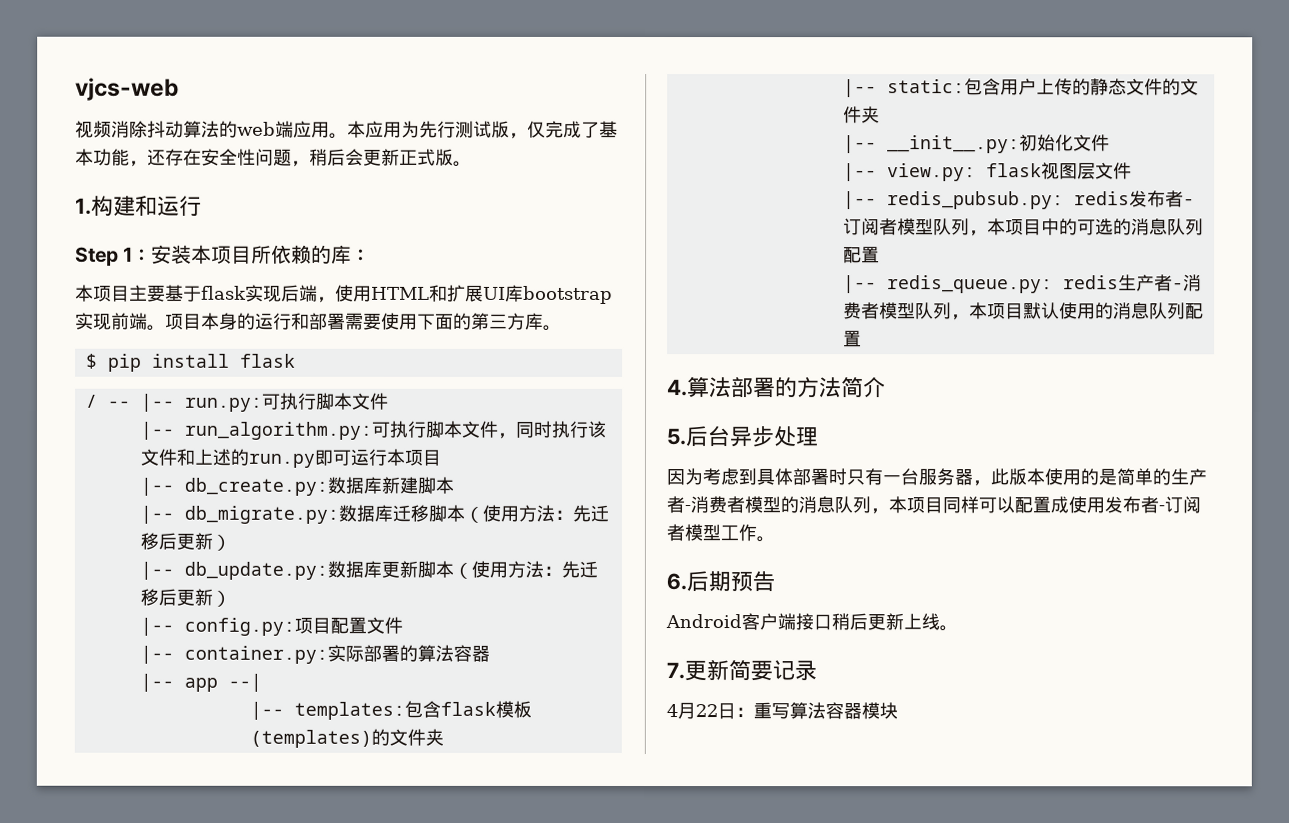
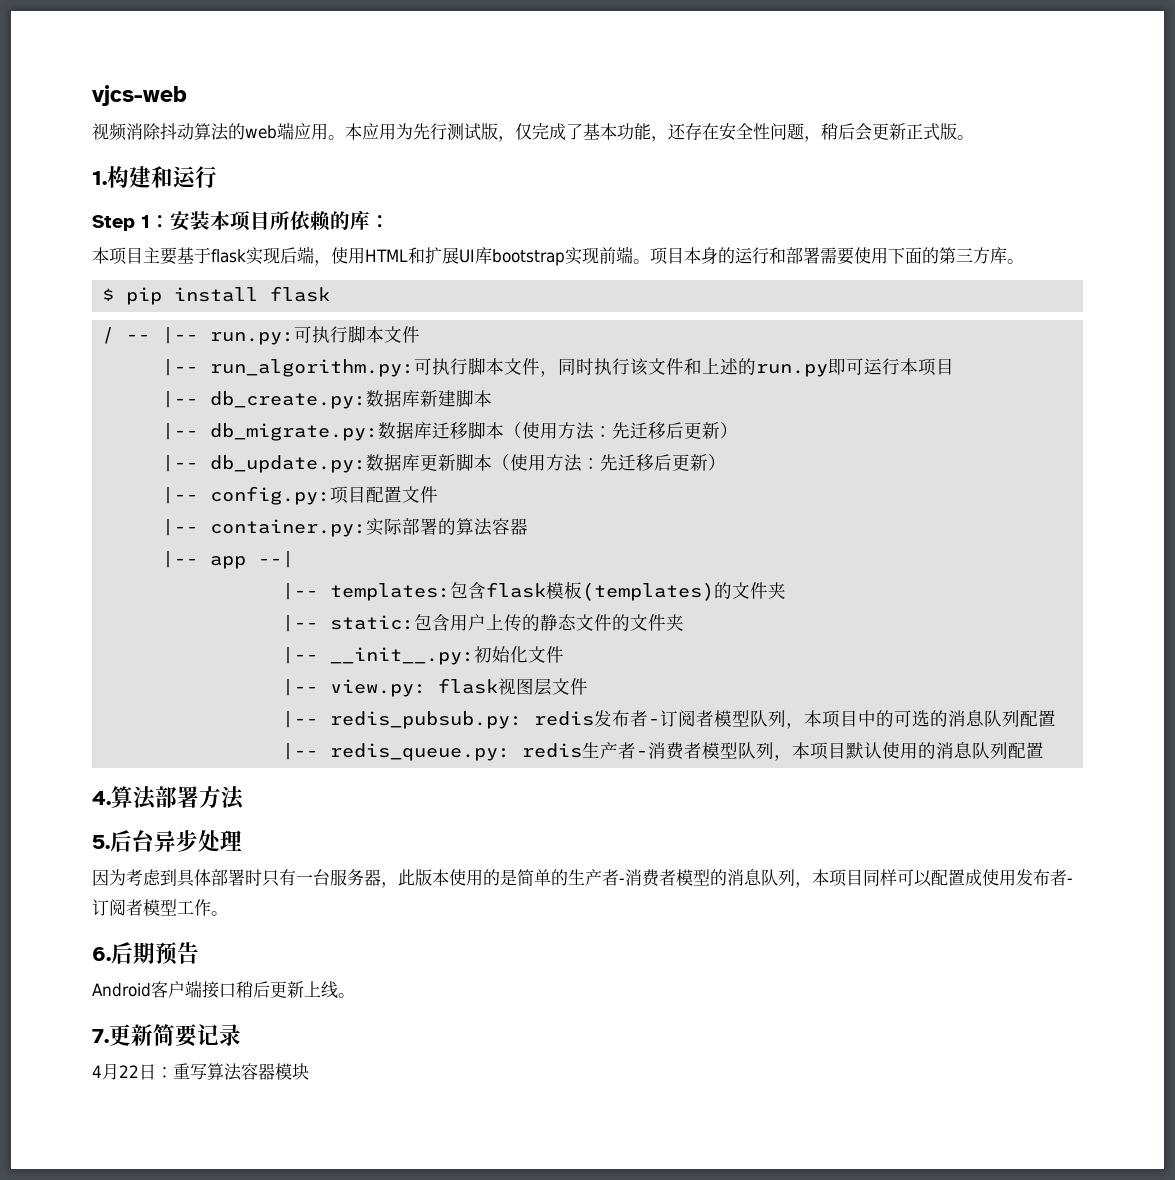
[775,377,886,399] 的方法简介 -> [199,786,245,810] 方法

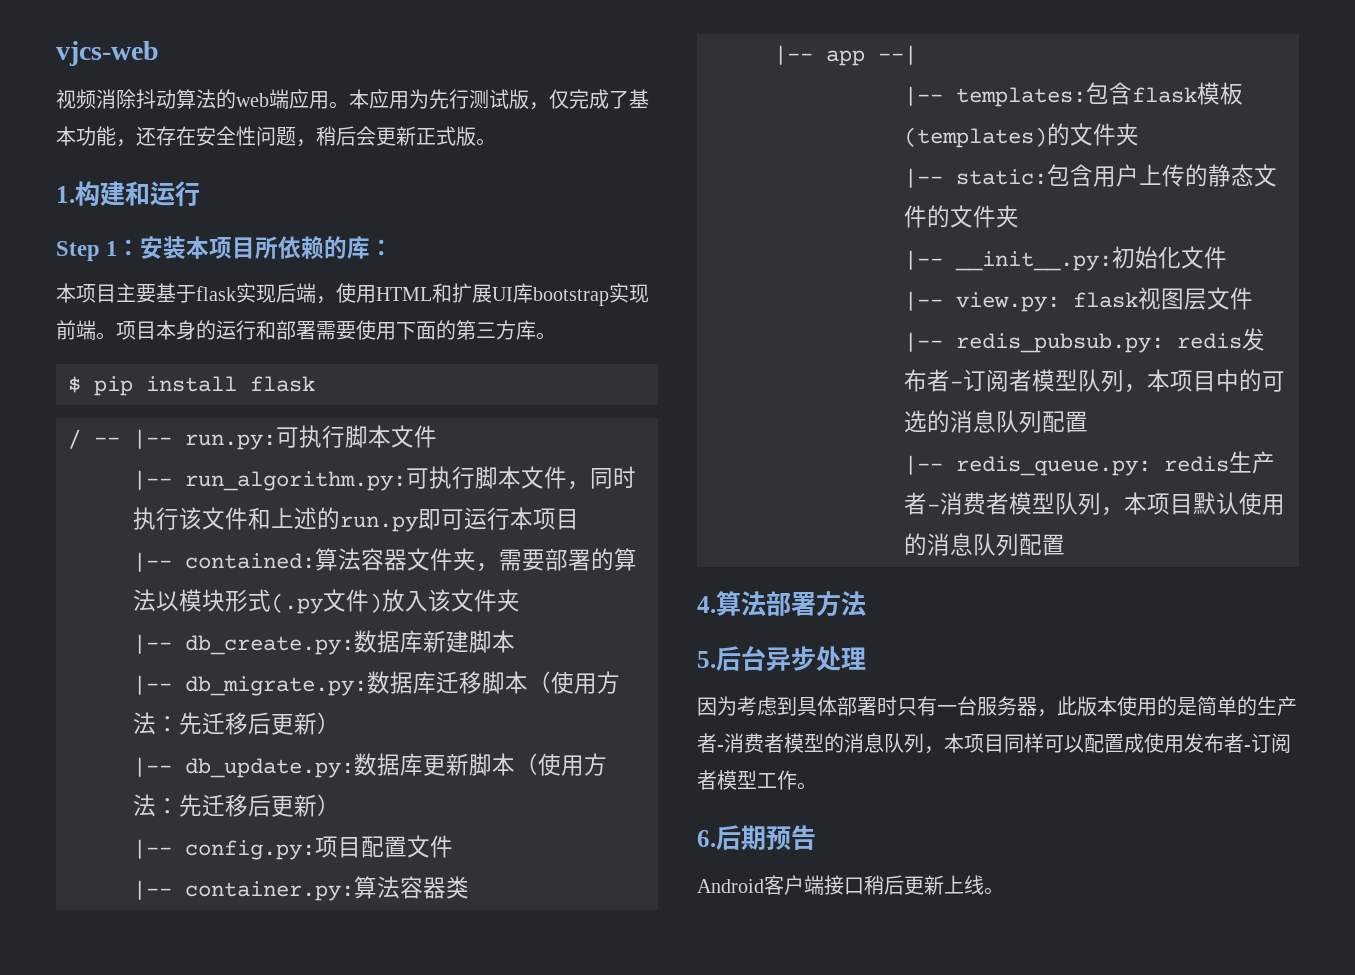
(955, 366) none -> [133,548,637,572] [133,589,520,614] // |-- contained:算法容器文件夹，需要部署的算法以模块形式(.py文件)放入该文件夹
[366,518,529,536] 实际部署的算法容器 -> [354,876,469,899] 算法容器类
[92,1024,241,1047] [92,1063,309,1081] // 7.更新简要记录 // 4月22日：重写算法容器模块 -> (1004, 891) none

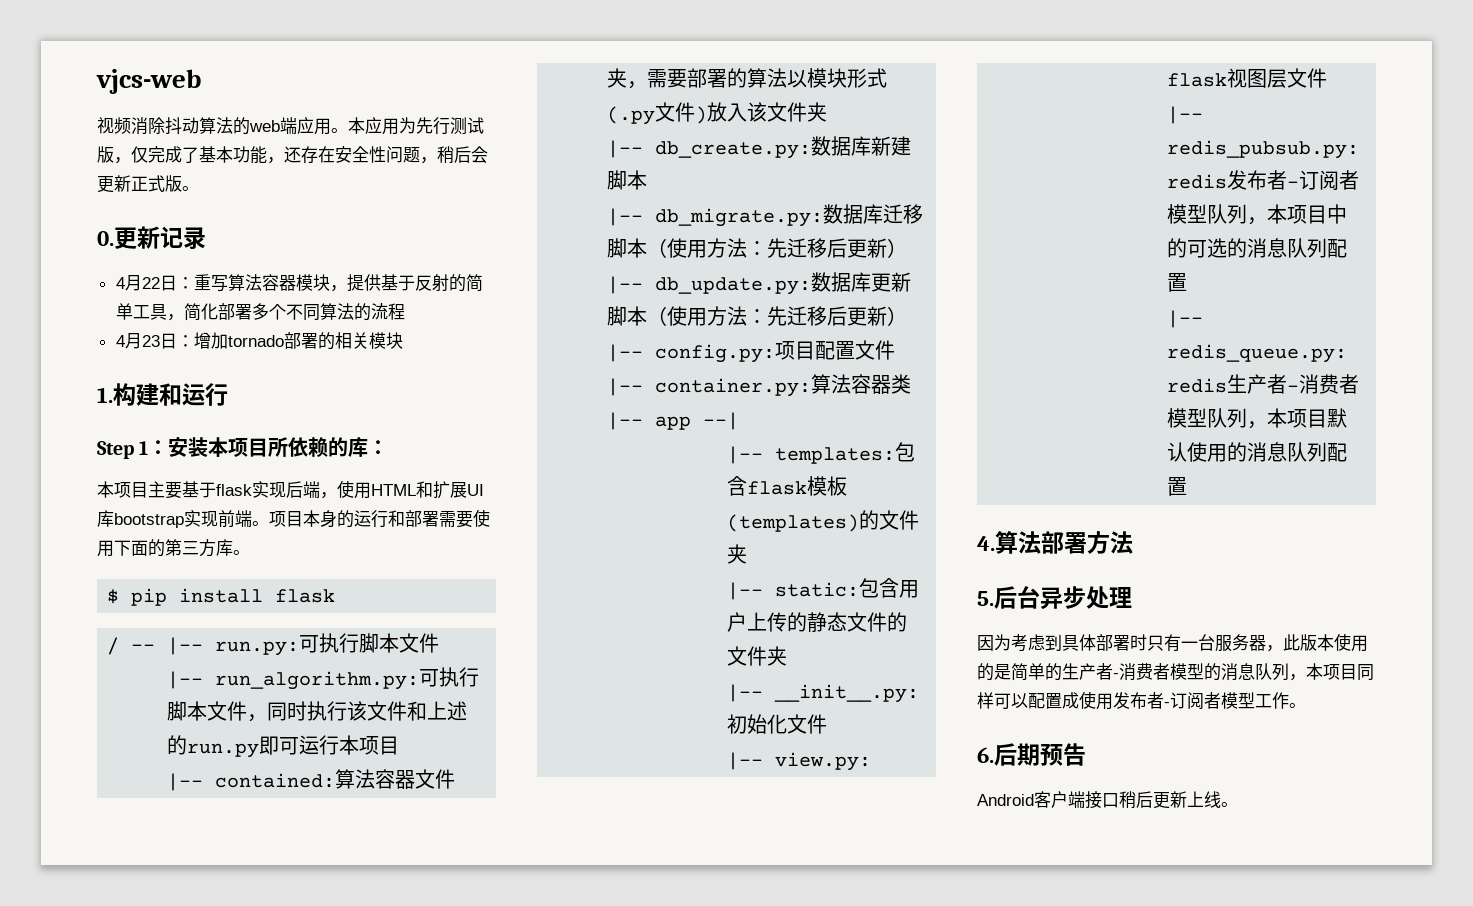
(496, 142) none -> [97,226,206,250] [115,274,483,292] [115,303,405,321] [115,332,403,350] // 0.更新记录 // 4月22日：重写算法容器模块，提供基于反射的简单工具，简化部署多个不同算法的流程 // 4月23日：增加tornado部署的相关模块

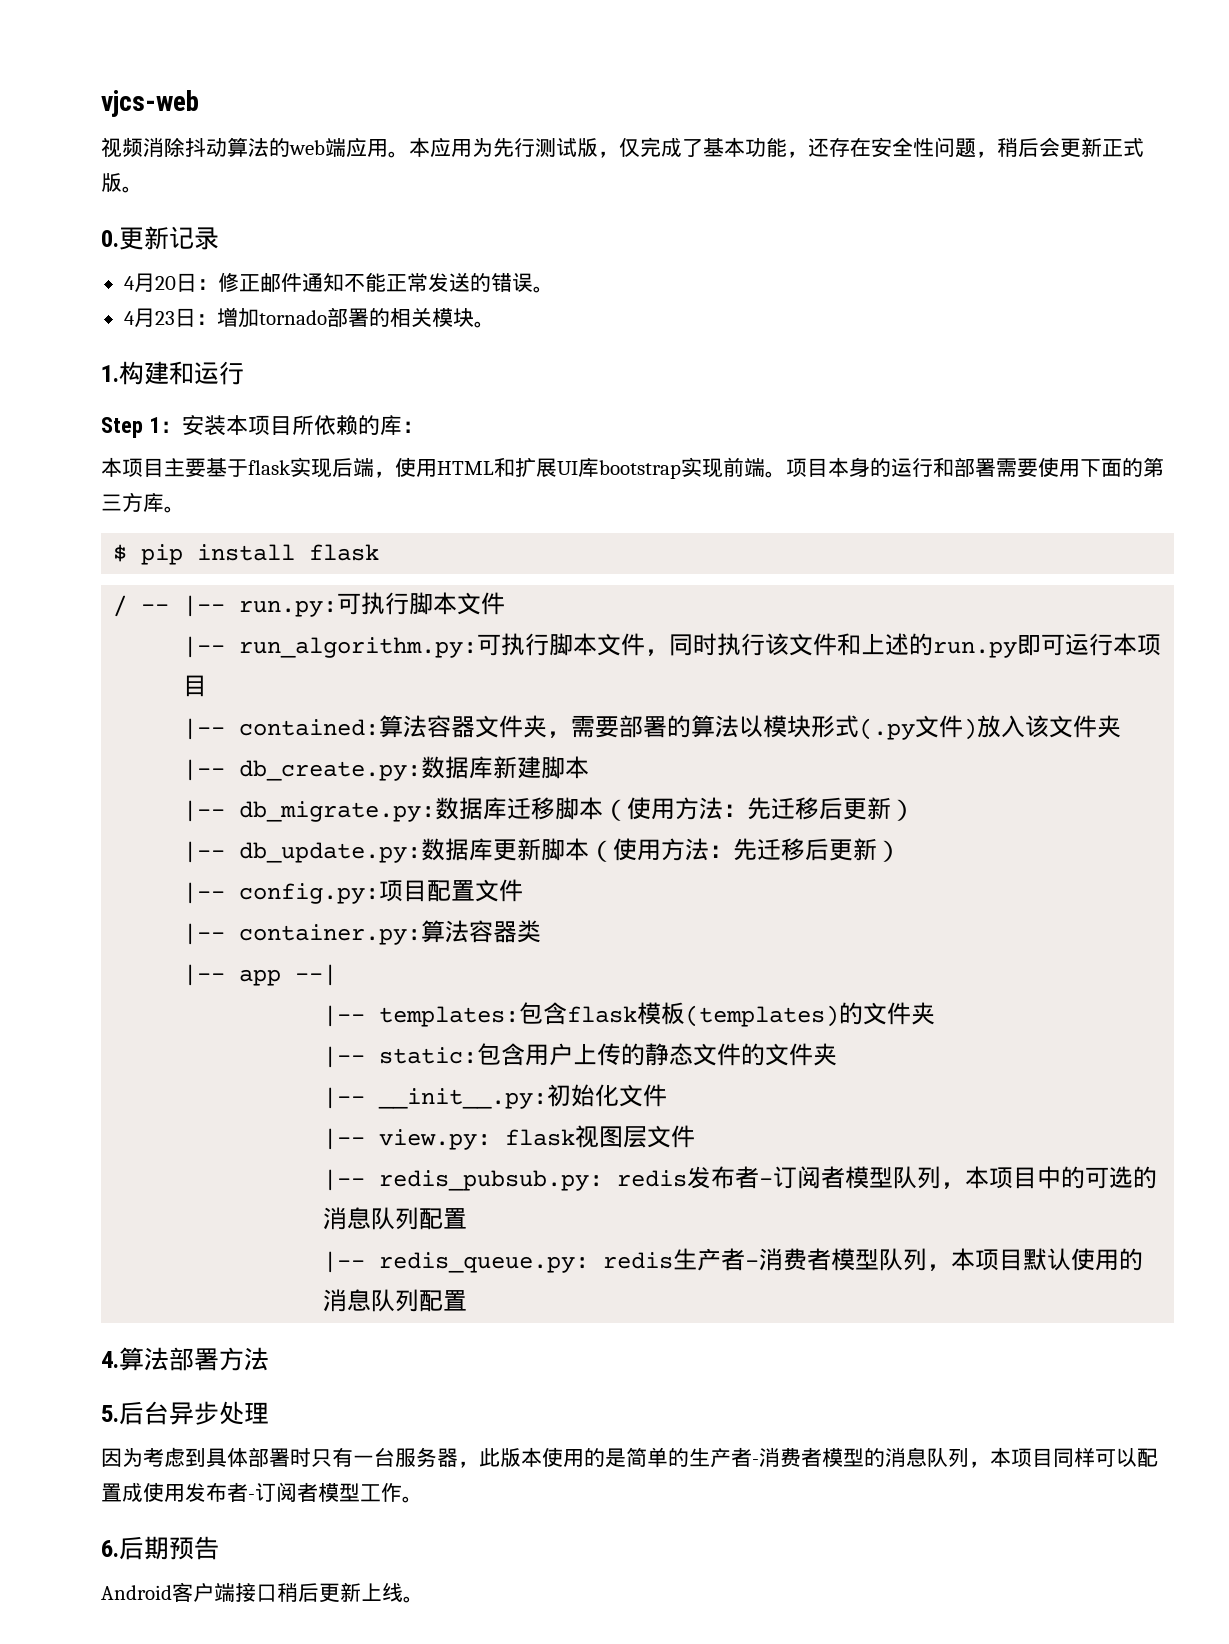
[141,274,483,292] [115,303,405,321] 22日：重写算法容器模块，提供基于反射的简单工具，简化部署多个不同算法的流程 -> [154,272,554,293] 20日：修正邮件通知不能正常发送的错误。
(403, 340) none -> [473,321,495,328] 。

